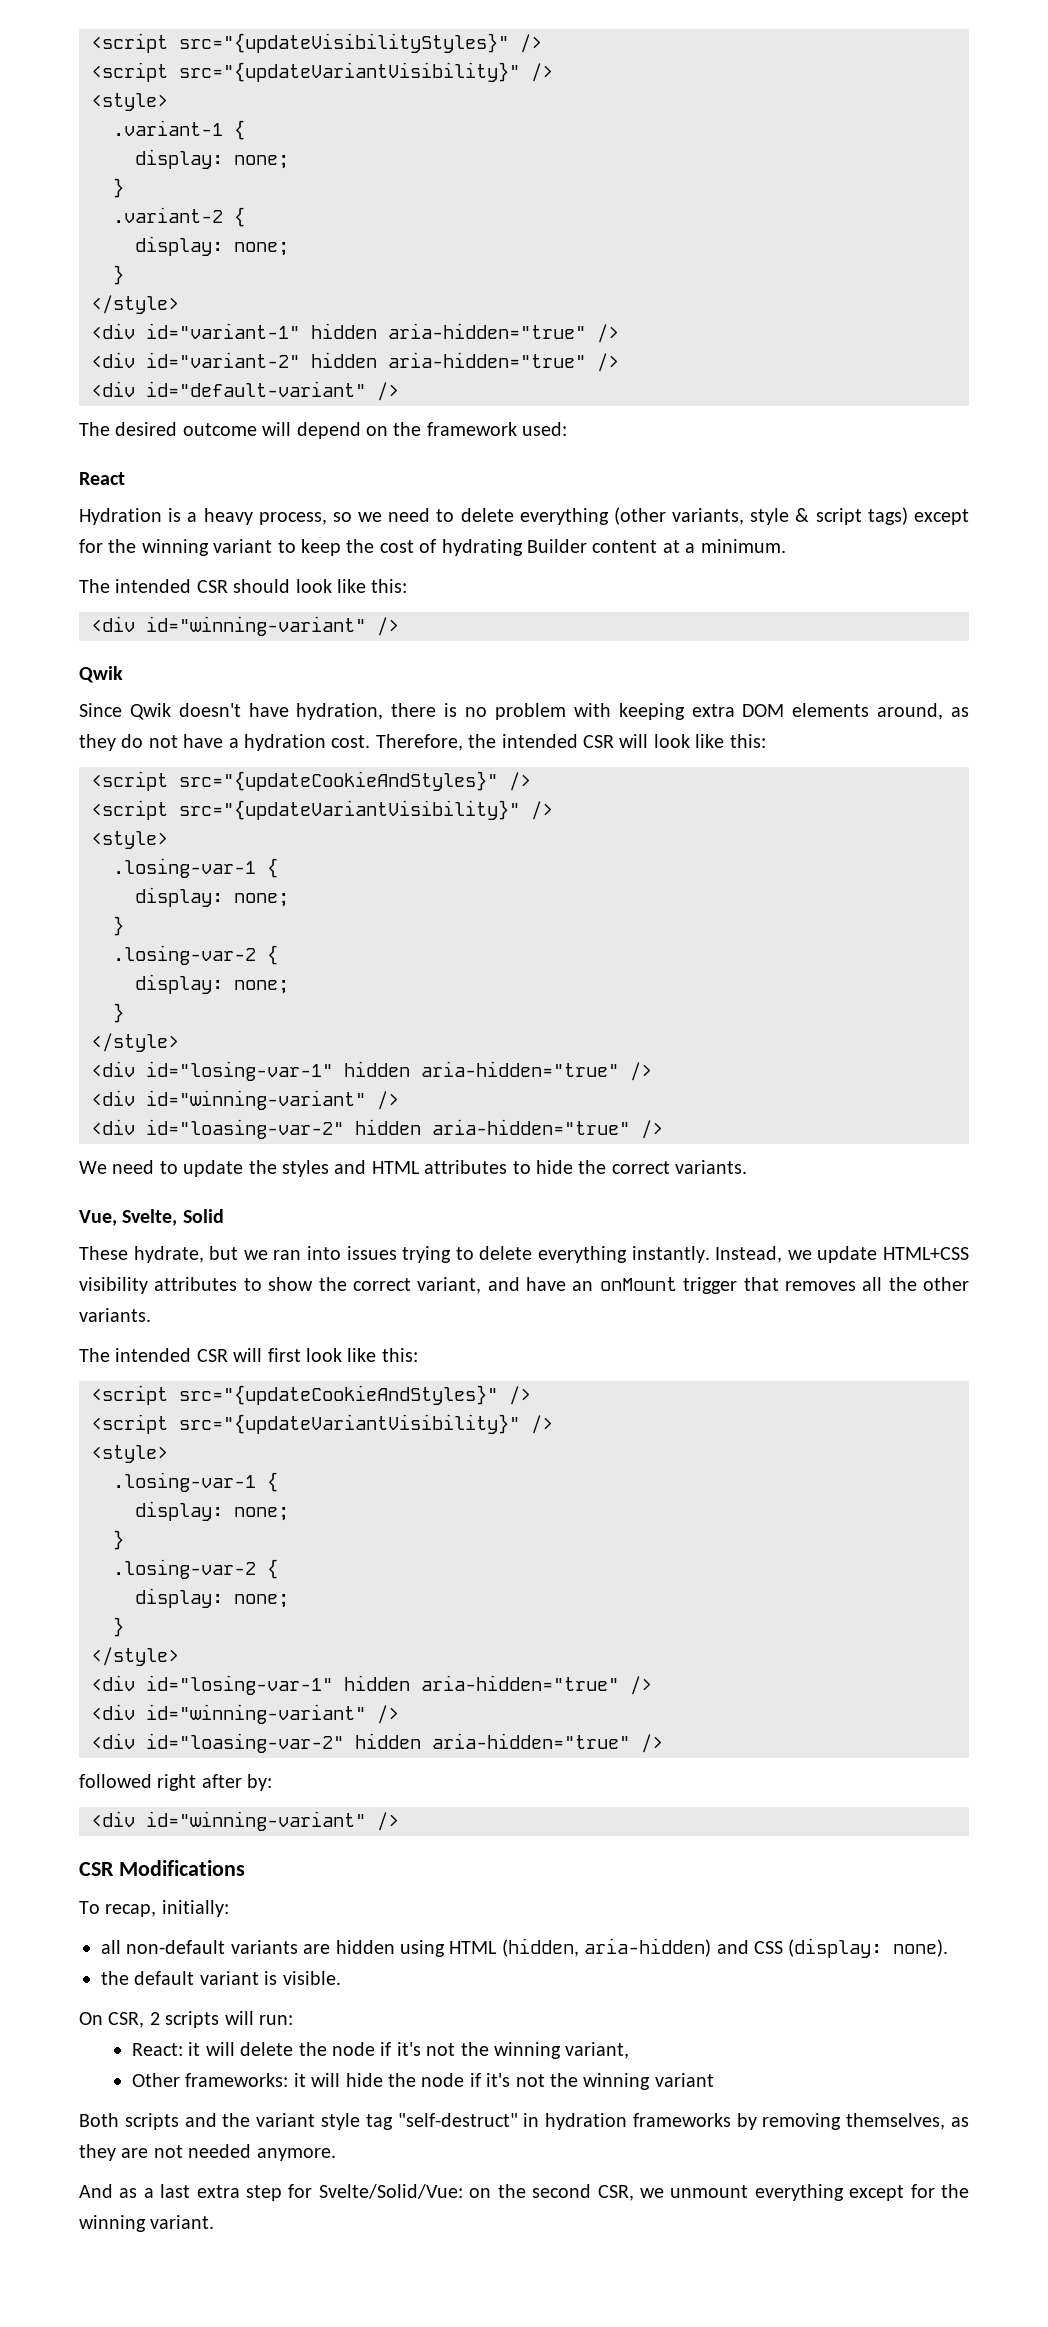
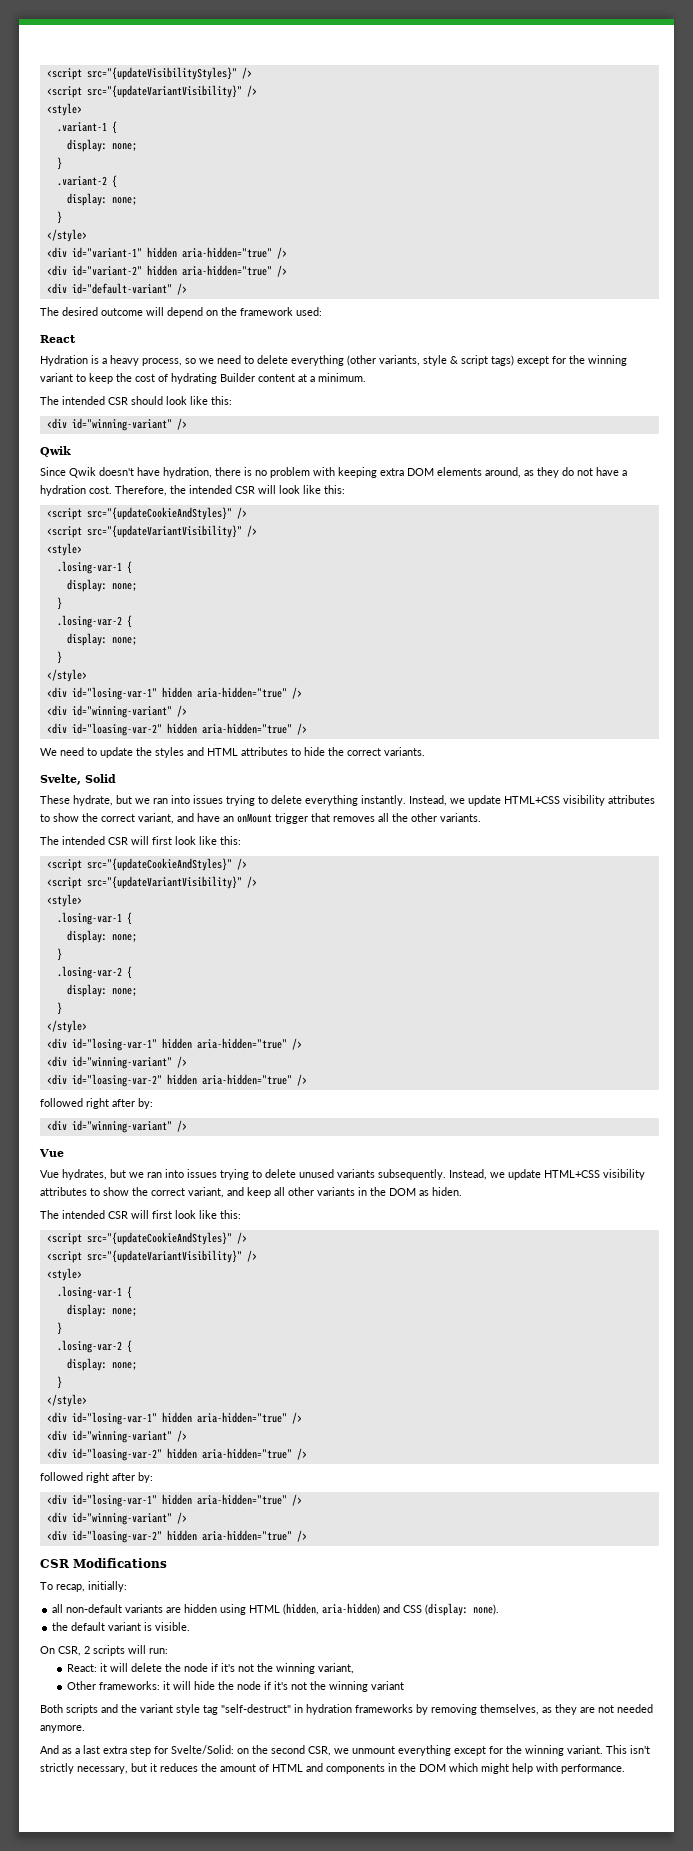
[79,1210,117,1226] Vue, -> (425, 751) none
(399, 1821) none -> [39,1149,64,1157] [40,1169,645,1180] [40,1187,462,1198] [40,1210,241,1219] [46,1232,247,1245] [46,1250,257,1263] [46,1268,82,1281] [56,1286,132,1299] [66,1304,137,1317] [56,1322,62,1335] [56,1340,132,1353] [66,1358,137,1371] [56,1376,62,1389] [46,1394,87,1407] [46,1412,302,1425] [46,1430,187,1443] [46,1448,307,1461] [40,1472,153,1483] [46,1494,302,1507] [46,1512,187,1525] [46,1530,307,1543] // Vue // Vue hydrates, but we ran into issues trying to delete unused variants subsequently. Instead, we update HTML+CSS visibility attributes to show the correct variant, and keep all other variants in the DOM as hiden. // The intended CSR will first look like this: // <script src="{updateCookieAndStyles}" /> // <script src="{updateVariantVisibility}" /> // <style> // .losing-var-1 { // display: none; // } // .losing-var-2 { // display: none; // } // </style> // <div id="losing-var-1" hidden aria-hidden="true" /> // <div id="winning-variant" /> // <div id="loasing-var-2" hidden aria-hidden="true" /> // followed right after by: // <div id="losing-var-1" hidden aria-hidden="true" /> // <div id="winning-variant" /> // <div id="loasing-var-2" hidden aria-hidden="true" />
[318,2184,463,2199] Svelte/Solid/Vue: -> [171,1745,234,1754] Svelte/Solid:
(215, 2222) none -> [606,1745,650,1754] [40,1763,625,1774] This isn't strictly necessary, but it reduces the amount of HTML and components in the DOM which might help with performance.

